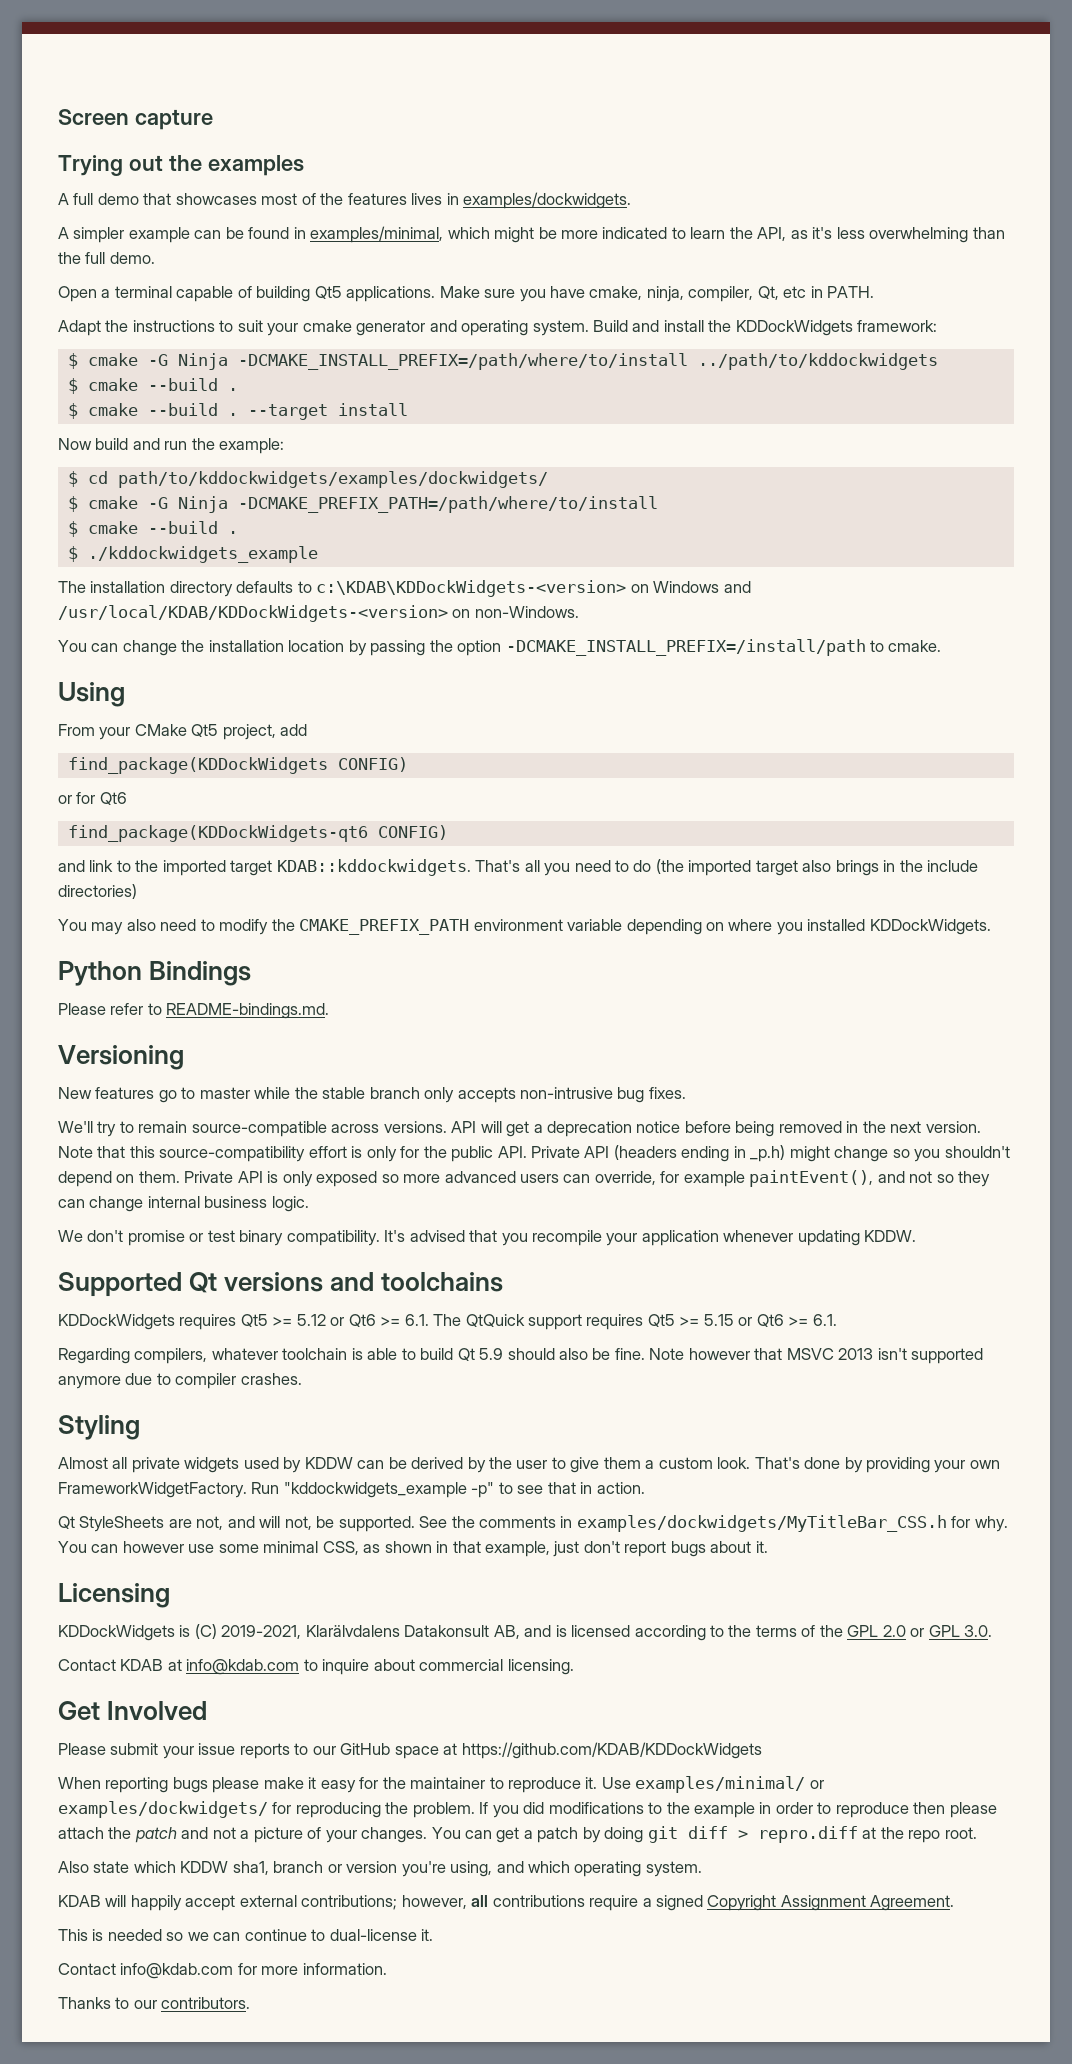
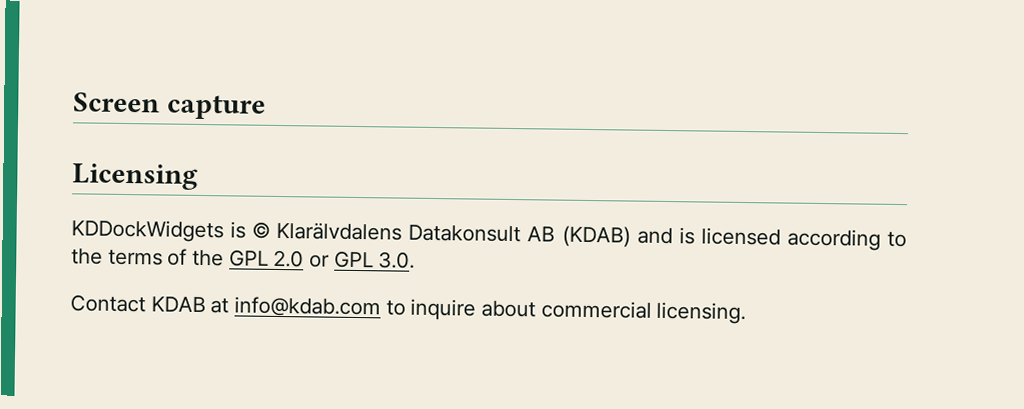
[58,155,304,176] [58,192,632,209] [58,226,1005,243] [58,252,155,264] [58,286,875,302] [58,320,938,336] [67,353,938,370] [67,378,238,394] [67,403,408,420] [58,438,285,454] [67,471,548,488] [67,496,658,513] [67,521,238,537] [67,546,318,563] [58,580,751,597] [58,605,579,622] [58,639,942,656] [58,682,125,707] [58,724,308,740] [67,757,408,774] [58,792,127,805] [67,825,448,842] [58,859,979,876] [58,884,137,899] [58,919,991,935] [58,961,252,986] [58,1003,330,1019] [58,1045,184,1070] [58,1087,686,1103] [58,1121,981,1137] [58,1145,1010,1162] [58,1170,991,1187] [58,1196,309,1212] [58,1230,917,1246] [58,1272,504,1297] [58,1314,837,1330] [58,1348,984,1364] [58,1373,302,1389] [58,1415,140,1440] [58,1457,1000,1473] [58,1482,645,1498] [58,1515,1008,1532] [58,1541,768,1557] [58,1583,170,1608] [58,1624,520,1641] Trying out the examples // A full demo that showcases most of the features lives in examples/dockwidgets. // A simpler example can be found in examples/minimal, which might be more indicated to learn the API, as it's less overwhelming than the full demo. // Open a terminal capable of building Qt5 applications. Make sure you have cmake, ninja, compiler, Qt, etc in PATH. // Adapt the instructions to suit your cmake generator and operating system. Build and install the KDDockWidgets framework: // $ cmake -G Ninja -DCMAKE_INSTALL_PREFIX=/path/where/to/install ../path/to/kddockwidgets // $ cmake --build . // $ cmake --build . --target install // Now build and run the example: // $ cd path/to/kddockwidgets/examples/dockwidgets/ // $ cmake -G Ninja -DCMAKE_PREFIX_PATH=/path/where/to/install // $ cmake --build . // $ ./kddockwidgets_example // The installation directory defaults to c:\KDAB\KDDockWidgets-<version> on Windows and /usr/local/KDAB/KDDockWidgets-<version> on non-Windows. // You can change the installation location by passing the option -DCMAKE_INSTALL_PREFIX=/install/path to cmake. // Using // From your CMake Qt5 project, add // find_package(KDDockWidgets CONFIG) // or for Qt6 // find_package(KDDockWidgets-qt6 CONFIG) // and link to the imported target KDAB::kddockwidgets. That's all you need to do (the imported target also brings in the include directories) // You may also need to modify the CMAKE_PREFIX_PATH environment variable depending on where you installed KDDockWidgets. // Python Bindings // Please refer to README-bindings.md. // Versioning // New features go to master while the stable branch only accepts non-intrusive bug fixes. // We'll try to remain source-compatible across versions. API will get a deprecation notice before being removed in the next version. Note that this source-compatibility effort is only for the public API. Private API (headers ending in _p.h) might change so you shouldn't depend on them. Private API is only exposed so more advanced users can override, for example paintEvent(), and not so they can change internal business logic. // We don't promise or test binary compatibility. It's advised that you recompile your application whenever updating KDDW. // Supported Qt versions and toolchains // KDDockWidgets requires Qt5 >= 5.12 or Qt6 >= 6.1. The QtQuick support requires Qt5 >= 5.15 or Qt6 >= 6.1. // Regarding compilers, whatever toolchain is able to build Qt 5.9 should also be fine. Note however that MSVC 2013 isn't supported anymore due to compiler crashes. // Styling // Almost all private widgets used by KDDW can be derived by the user to give them a custom look. That's done by providing your own FrameworkWidgetFactory. Run "kddockwidgets_example -p" to see that in action. // Qt StyleSheets are not, and will not, be supported. See the comments in examples/dockwidgets/MyTitleBar_CSS.h for why. You can however use some minimal CSS, as shown in that example, just don't report bugs about it. // Licensing // KDDockWidgets is (C) 2019-2021, Klarälvdalens Datakonsult AB, -> [72,163,198,190] [71,219,631,248] Licensing // KDDockWidgets is © Klarälvdalens Datakonsult AB (KDAB)
[58,1701,208,1720] [58,1742,762,1759] [58,1776,824,1793] [58,1801,997,1818] [58,1826,977,1843] [58,1861,702,1877] [58,1895,955,1911] [58,1929,434,1941] [58,1963,387,1979] [58,1997,251,2009] // Get Involved // Please submit your issue reports to our GitHub space at https://github.com/KDAB/KDDockWidgets // When reporting bugs please make it easy for the maintainer to reproduce it. Use examples/minimal/ or examples/dockwidgets/ for reproducing the problem. If you did modifications to the example in order to reproduce then please attach the patch and not a picture of your changes. You can get a patch by doing git diff > repro.diff at the repo root. // Also state which KDDW sha1, branch or version you're using, and which operating system. // KDAB will happily accept external contributions; however, all contributions require a signed Copyright Assignment Agreement. // This is needed so we can continue to dual-license it. // Contact info@kdab.com for more information. // Thanks to our contributors. -> (747, 313) none

